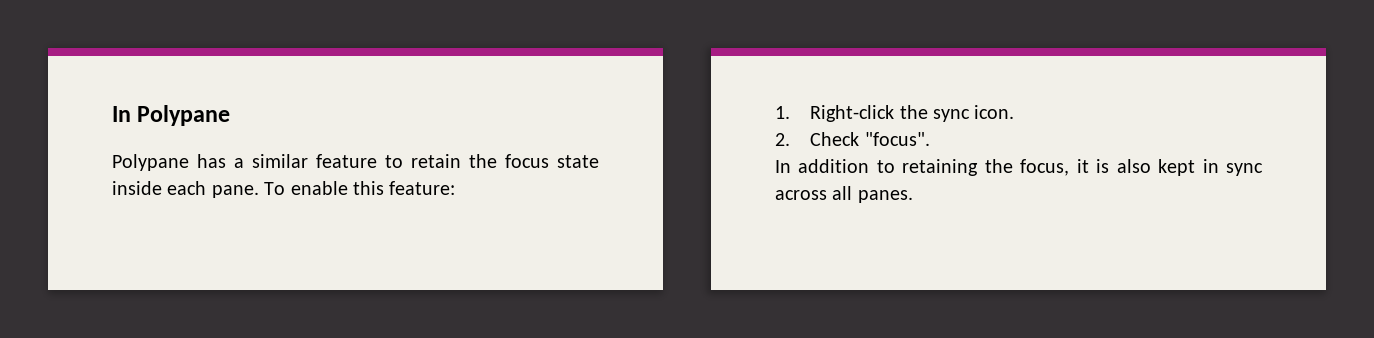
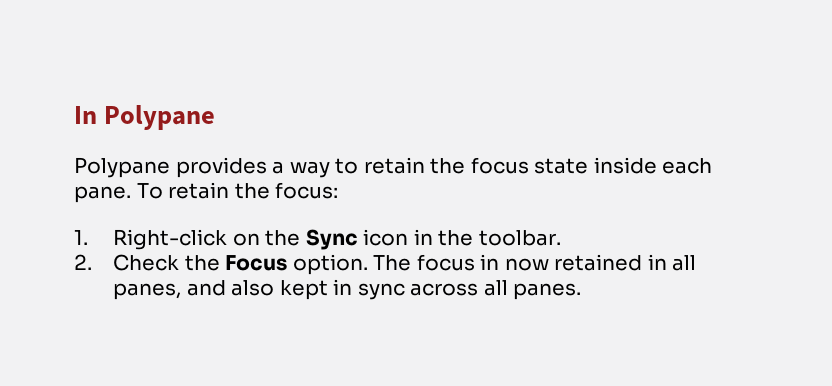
[197,154,377,168] has a similar feature -> [175,157,330,178] provides a way
[290,181,456,195] enable this feature: -> [168,182,339,199] retain the focus:
[899,105,1015,122] [775,132,930,146] [775,159,1110,176] the sync icon. // 2. Check "focus". // In addition to retaining the focus, it is -> [232,229,561,250] [74,254,697,275] [113,280,226,300] on the Sync icon in the toolbar. // 2. Check the Focus option. The focus in now retained in all panes, and

